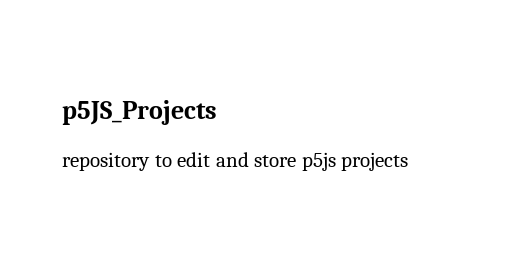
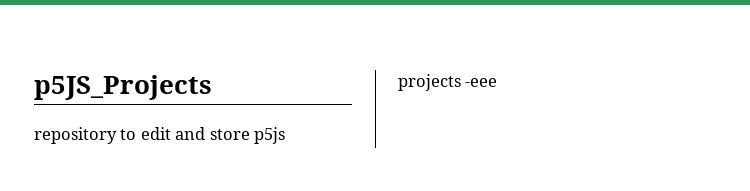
(409, 161) none -> [465,78,498,87] -eee

